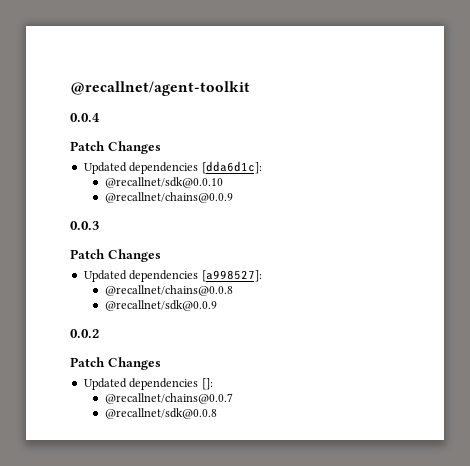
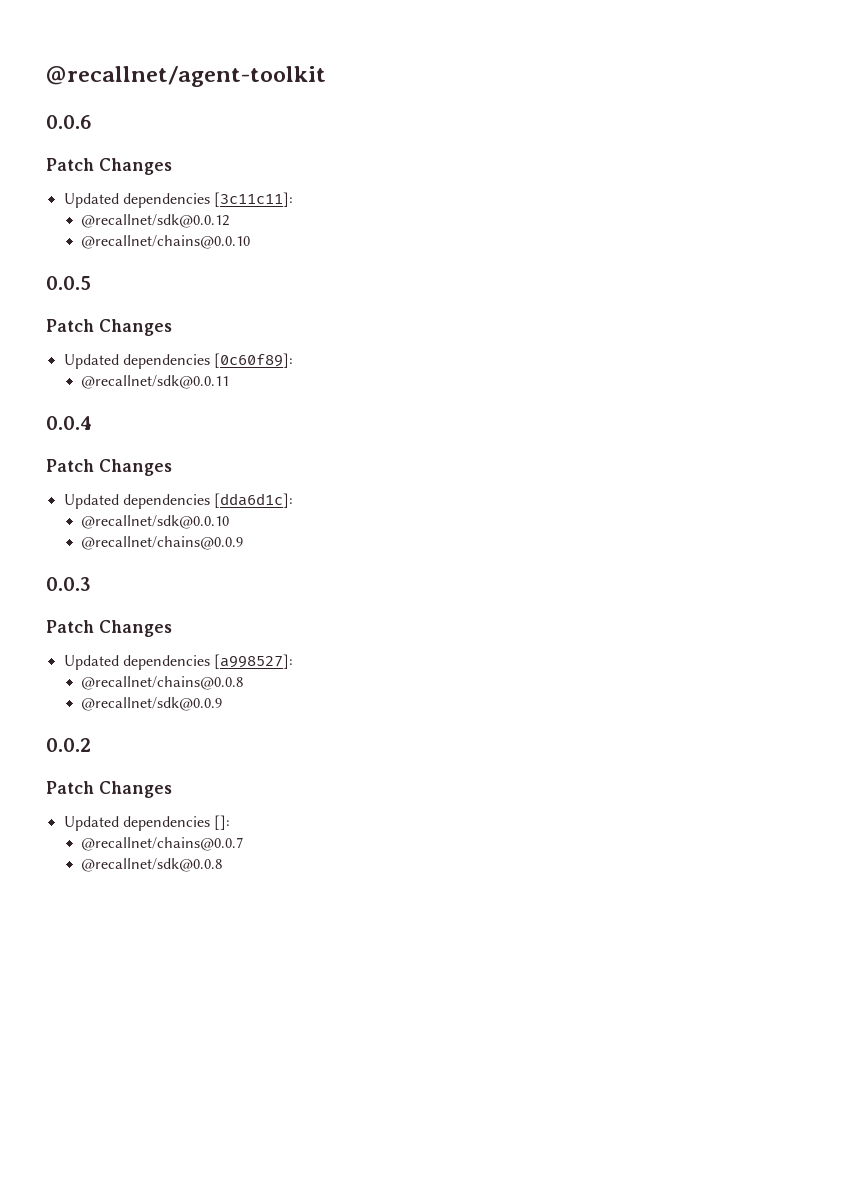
(250, 88) none -> [46,115,92,129] [46,158,172,175] [63,192,294,208] [81,214,230,228] [81,235,251,249] [46,276,91,290] [46,319,172,336] [63,353,294,369] [81,375,230,389] // 0.0.6 // Patch Changes // Updated dependencies [3c11c11]: // @recallnet/sdk@0.0.12 // @recallnet/chains@0.0.10 // 0.0.5 // Patch Changes // Updated dependencies [0c60f89]: // @recallnet/sdk@0.0.11

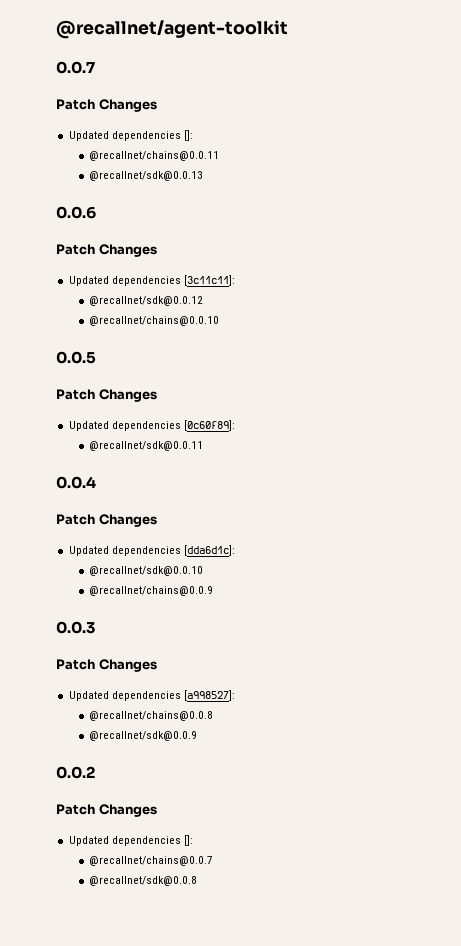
(326, 76) none -> [56,61,95,74] [56,99,157,112] [68,130,193,141] [89,151,220,161] [89,171,204,181] // 0.0.7 // Patch Changes // Updated dependencies []: // @recallnet/chains@0.0.11 // @recallnet/sdk@0.0.13

